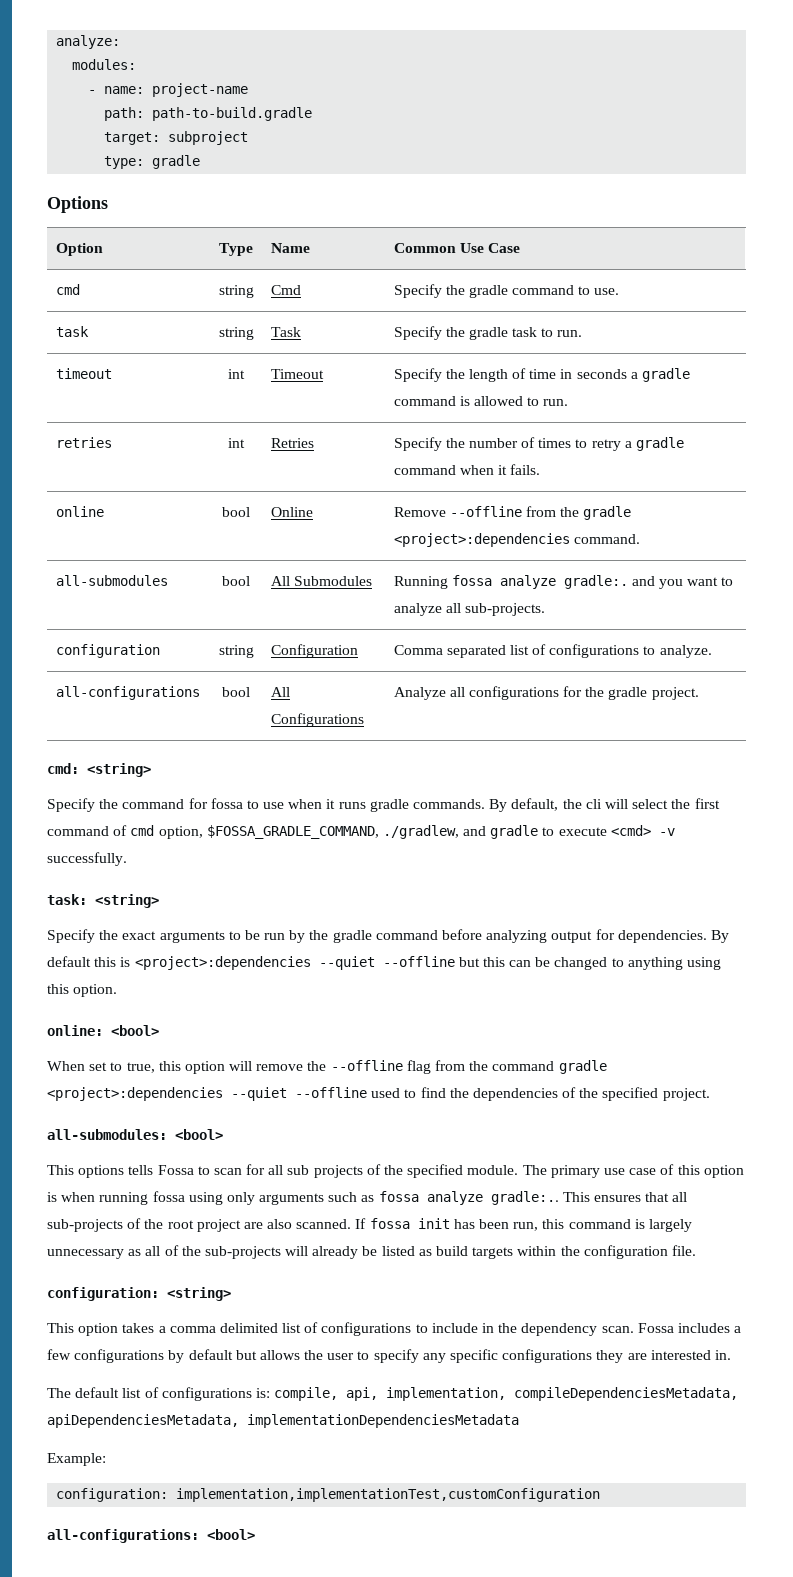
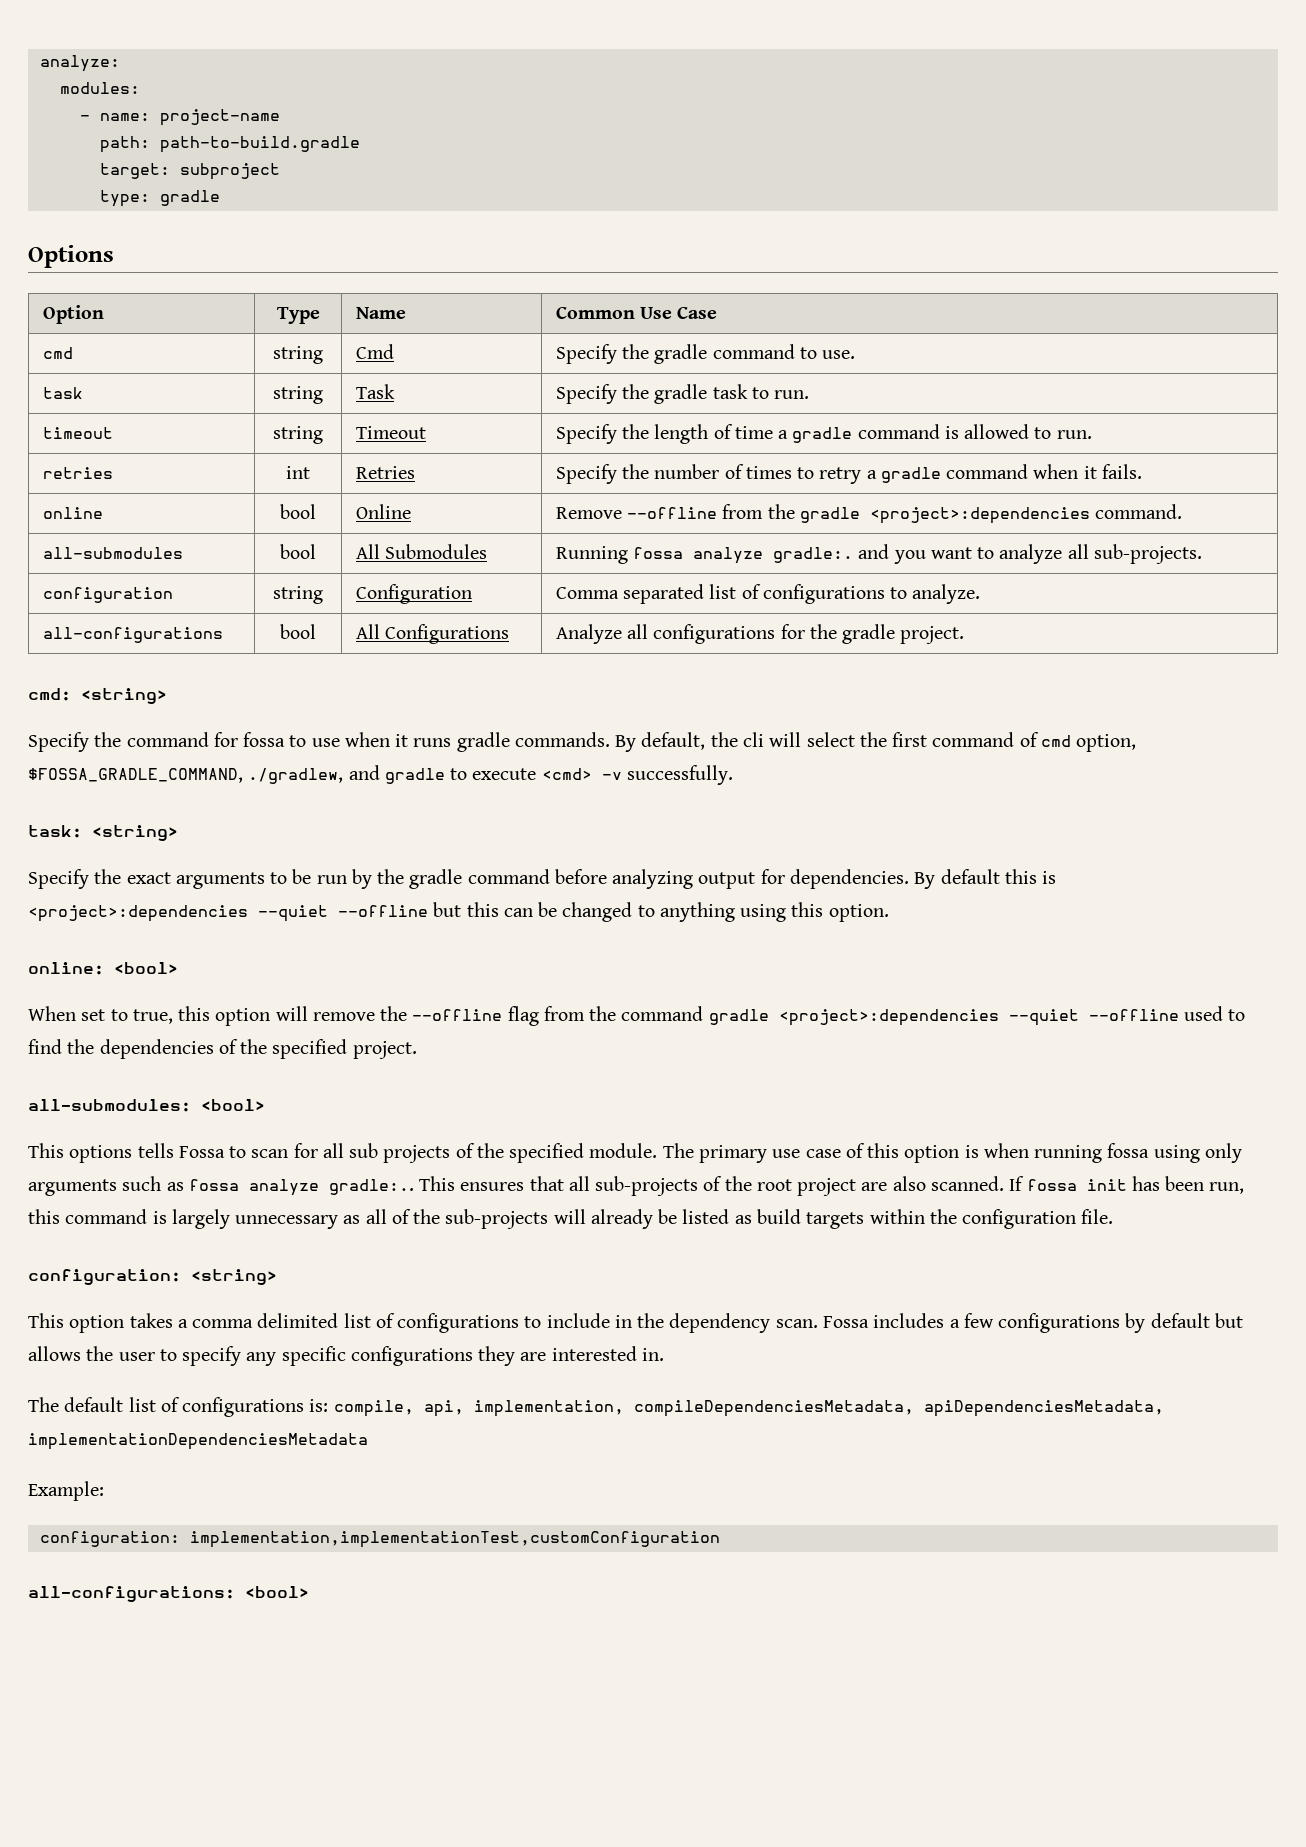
[228,369,245,379] int -> [273,426,323,444] string
[560,369,627,379] in seconds -> (773, 432) none

